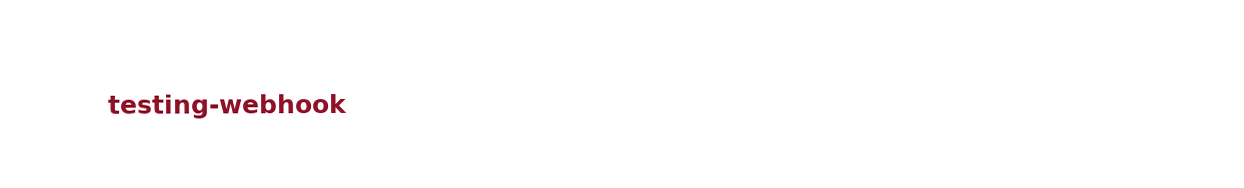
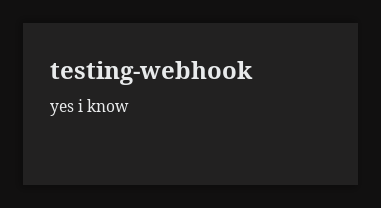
(348, 106) none -> [50,99,130,116] // yes i know

